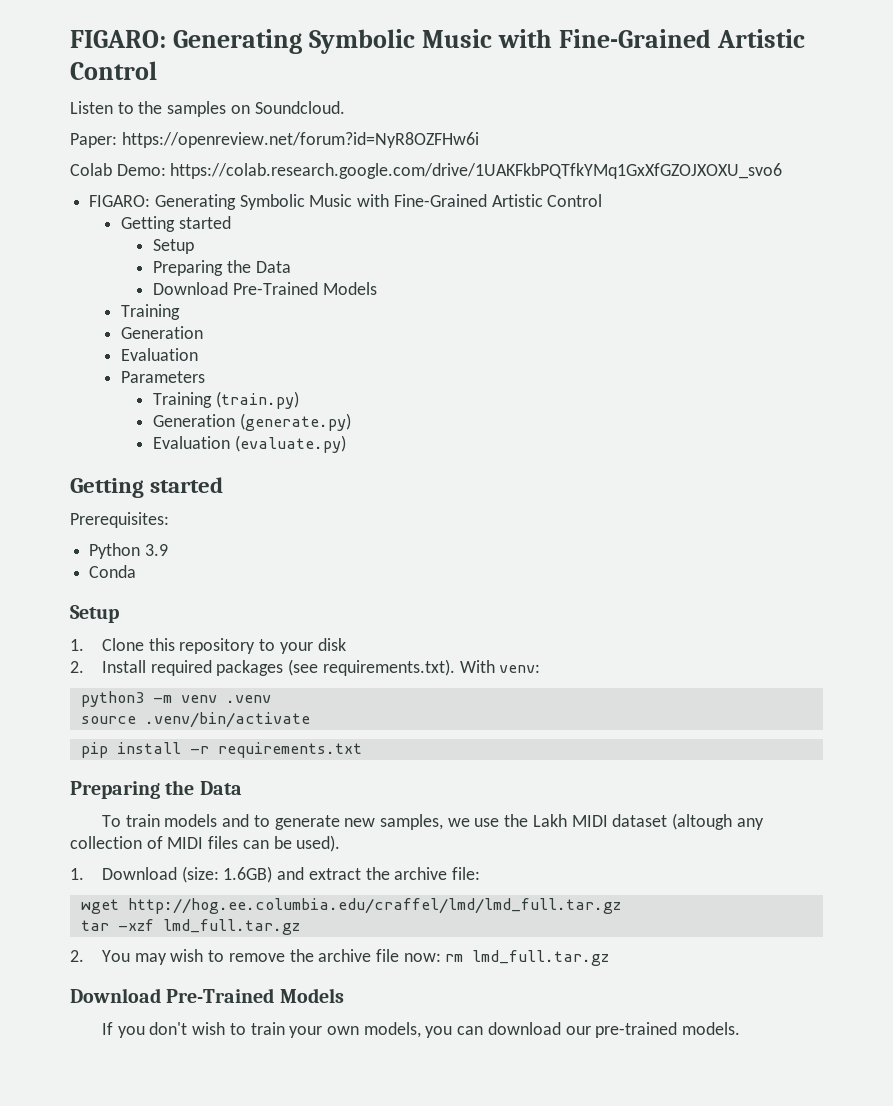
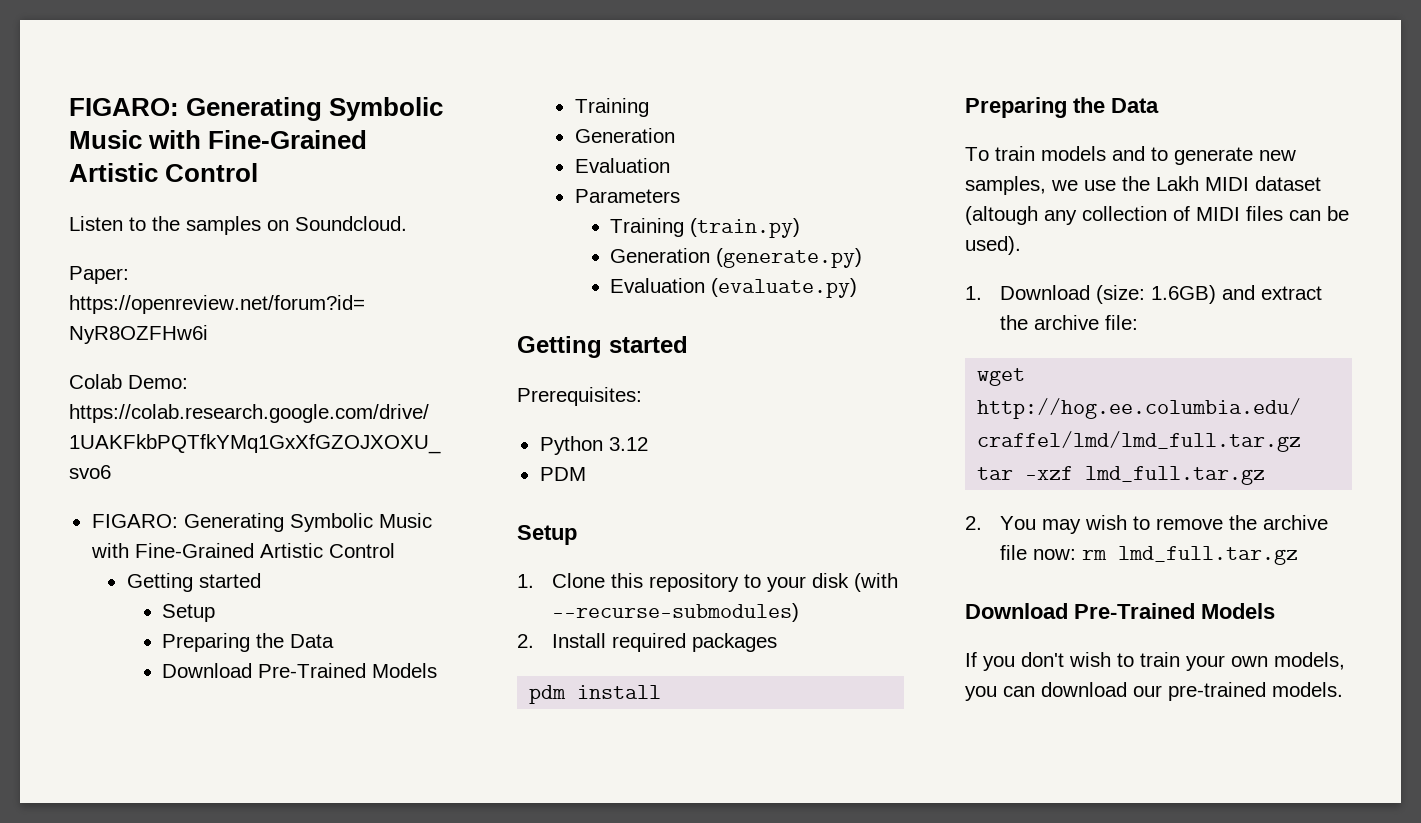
[144,544,168,556] [89,565,137,578] 3.9 // Conda -> [608,437,648,451] [539,467,586,481] 3.12 // PDM
(346, 644) none -> [854,573,899,592] [552,603,800,622] (with --recurse-submodules)
[288,659,541,676] [80,691,271,707] [80,712,310,728] [80,742,108,758] (see requirements.txt). With venv: // python3 -m venv .venv // source .venv/bin/activate // pip -> [529,685,567,704] // pdm
[189,742,362,758] -r requirements.txt -> (662, 692) none

